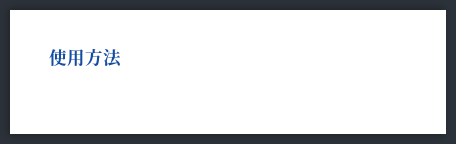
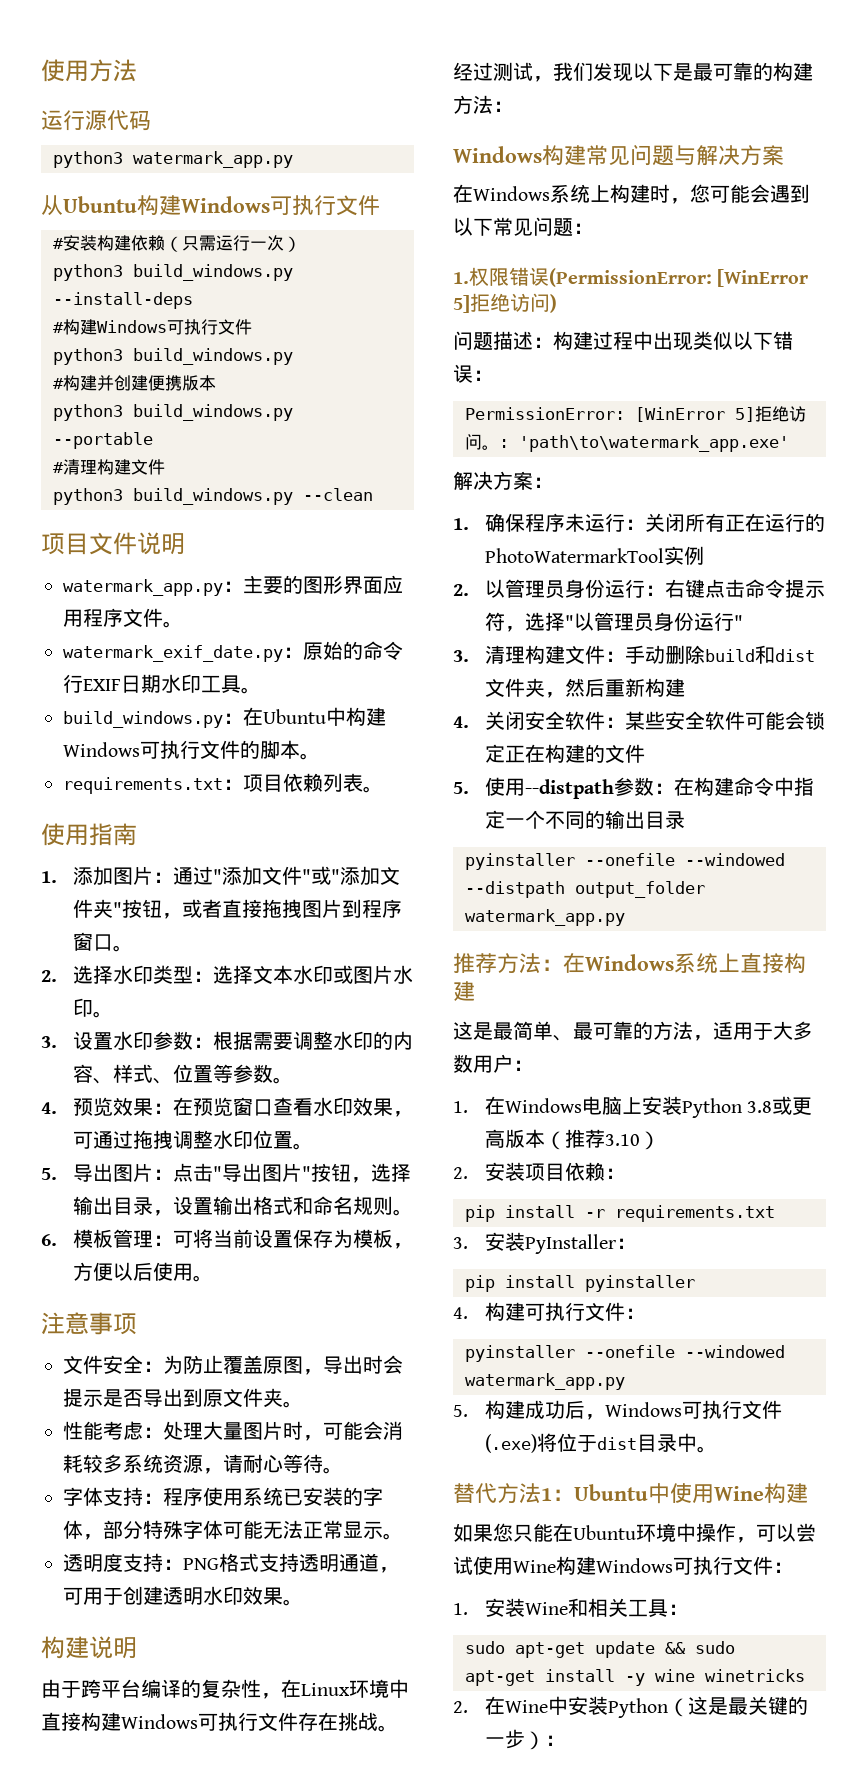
(122, 58) none -> [41,110,151,131] [53,151,293,168] [41,195,380,216] [53,235,301,252] [53,264,293,281] [53,292,193,309] [53,319,252,335] [53,348,293,365] [53,375,216,391] [53,404,293,421] [53,432,153,449] [53,459,165,475] [53,488,373,505] [41,532,185,555] [63,575,403,596] [63,608,183,628] [63,641,403,662] [63,674,261,694] [63,707,386,728] [63,740,320,760] [63,773,383,794] [41,823,137,846] [41,866,400,886] [72,899,402,919] [72,932,133,952] [41,965,413,984] [72,998,113,1018] [41,1031,413,1050] [72,1064,293,1084] [41,1097,413,1117] [72,1130,313,1150] [41,1163,411,1183] [72,1196,413,1216] [41,1229,413,1249] [72,1262,213,1282] [41,1312,137,1335] [63,1355,403,1375] [63,1388,303,1408] [63,1421,403,1441] [63,1454,343,1474] [63,1487,383,1506] [63,1520,403,1540] [63,1553,399,1573] [63,1586,303,1606] [41,1636,137,1659] [41,1679,409,1699] [41,1712,398,1732] [453,62,813,82] [453,95,513,114] [453,144,784,166] [453,184,810,204] [453,217,593,236] [453,267,809,287] [453,293,557,313] [453,331,793,351] [453,364,493,383] [465,406,806,422] [465,434,789,452] [453,471,553,490] [453,513,825,532] [484,546,704,565] [453,579,825,599] [484,612,743,632] [453,645,815,664] [484,678,685,698] [453,711,825,730] [484,744,645,763] [453,777,814,799] [484,810,685,829] [465,853,785,870] [465,881,705,898] [465,909,625,926] [453,953,806,973] [453,981,475,1001] [453,1021,813,1041] [453,1054,533,1073] [453,1096,813,1118] [484,1129,660,1150] [453,1162,625,1181] [465,1205,775,1222] [453,1232,636,1254] [465,1275,695,1292] [453,1302,645,1321] [465,1345,785,1362] [465,1373,625,1390] [453,1400,782,1420] [484,1433,717,1453] [453,1483,808,1504] [453,1523,816,1543] [453,1556,793,1575] [453,1598,688,1617] [465,1641,735,1658] [465,1669,805,1686] [453,1696,808,1718] [484,1729,565,1750] // 运行源代码 // python3 watermark_app.py // 从Ubuntu构建Windows可执行文件 // #安装构建依赖（只需运行一次） // python3 build_windows.py --install-deps // #构建Windows可执行文件 // python3 build_windows.py // #构建并创建便携版本 // python3 build_windows.py --portable // #清理构建文件 // python3 build_windows.py --clean // 项目文件说明 // watermark_app.py：主要的图形界面应用程序文件。 // watermark_exif_date.py：原始的命令行EXIF日期水印工具。 // build_windows.py：在Ubuntu中构建Windows可执行文件的脚本。 // requirements.txt：项目依赖列表。 // 使用指南 // 1.添加图片：通过"添加文件"或"添加文件夹"按钮，或者直接拖拽图片到程序窗口。 // 2.选择水印类型：选择文本水印或图片水印。 // 3.设置水印参数：根据需要调整水印的内容、样式、位置等参数。 // 4.预览效果：在预览窗口查看水印效果，可通过拖拽调整水印位置。 // 5.导出图片：点击"导出图片"按钮，选择输出目录，设置输出格式和命名规则。 // 6.模板管理：可将当前设置保存为模板，方便以后使用。 // 注意事项 // 文件安全：为防止覆盖原图，导出时会提示是否导出到原文件夹。 // 性能考虑：处理大量图片时，可能会消耗较多系统资源，请耐心等待。 // 字体支持：程序使用系统已安装的字体，部分特殊字体可能无法正常显示。 // 透明度支持：PNG格式支持透明通道，可用于创建透明水印效果。 // 构建说明 // 由于跨平台编译的复杂性，在Linux环境中直接构建Windows可执行文件存在挑战。经过测试，我们发现以下是最可靠的构建方法： // Windows构建常见问题与解决方案 // 在Windows系统上构建时，您可能会遇到以下常见问题： // 1.权限错误(PermissionError: [WinError 5]拒绝访问) // 问题描述：构建过程中出现类似以下错误： // PermissionError: [WinError 5]拒绝访问。: 'path\to\watermark_app.exe' // 解决方案： // 1.确保程序未运行：关闭所有正在运行的PhotoWatermarkTool实例 // 2.以管理员身份运行：右键点击命令提示符，选择"以管理员身份运行" // 3.清理构建文件：手动删除build和dist文件夹，然后重新构建 // 4.关闭安全软件：某些安全软件可能会锁定正在构建的文件 // 5.使用--distpath参数：在构建命令中指定一个不同的输出目录 // pyinstaller --onefile --windowed --distpath output_folder watermark_app.py // 推荐方法：在Windows系统上直接构建 // 这是最简单、最可靠的方法，适用于大多数用户： // 1.在Windows电脑上安装Python 3.8或更高版本（推荐3.10） // 2.安装项目依赖： // pip install -r requirements.txt // 3.安装PyInstaller： // pip install pyinstaller // 4.构建可执行文件： // pyinstaller --onefile --windowed watermark_app.py // 5.构建成功后，Windows可执行文件(.exe)将位于dist目录中。 // 替代方法1：Ubuntu中使用Wine构建 // 如果您只能在Ubuntu环境中操作，可以尝试使用Wine构建Windows可执行文件： // 1.安装Wine和相关工具： // sudo apt-get update && sudo apt-get install -y wine winetricks // 2.在Wine中安装Python（这是最关键的一步）：

